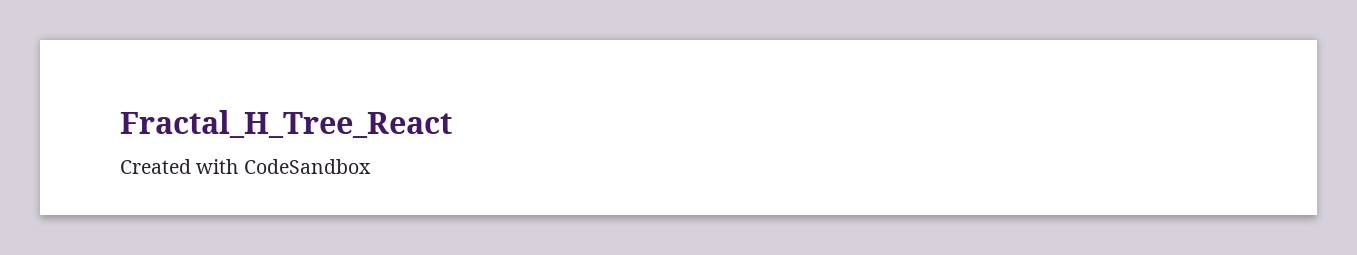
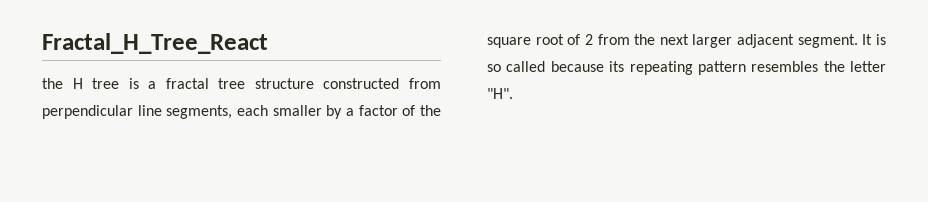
[120,159,371,174] Created with CodeSandbox -> [42,78,441,89] [42,105,442,119] [487,34,886,48] [487,61,886,75] [487,88,513,99] the H tree is a fractal tree structure constructed from perpendicular line segments, each smaller by a factor of the square root of 2 from the next larger adjacent segment. It is so called because its repeating pattern resembles the letter "H".

